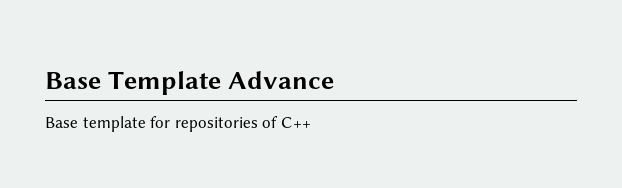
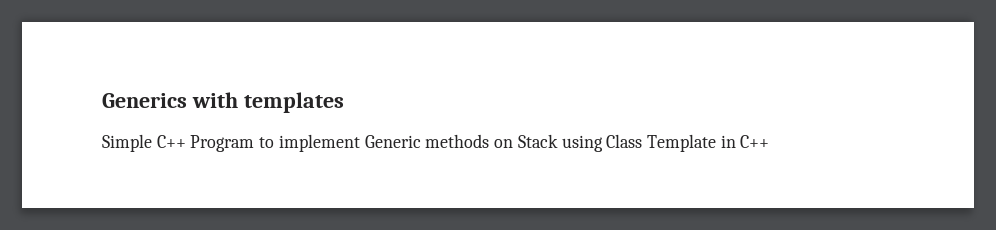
[45,71,335,95] [45,116,279,132] Base Template Advance // Base template for repositories of -> [102,92,344,113] [102,134,736,152] Generics with templates // Simple C++ Program to implement Generic methods on Stack using Class Template in

